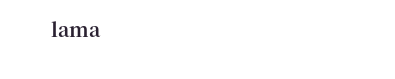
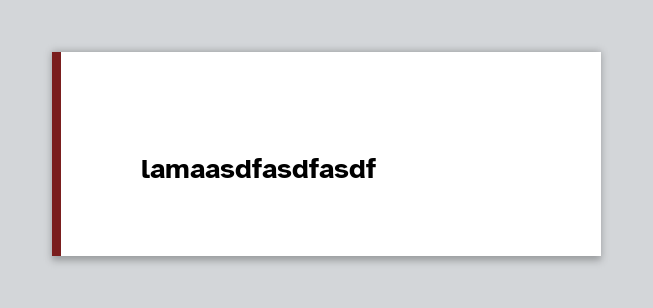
[51,21,101,37] lama -> [141,158,376,178] lamaasdfasdfasdf

